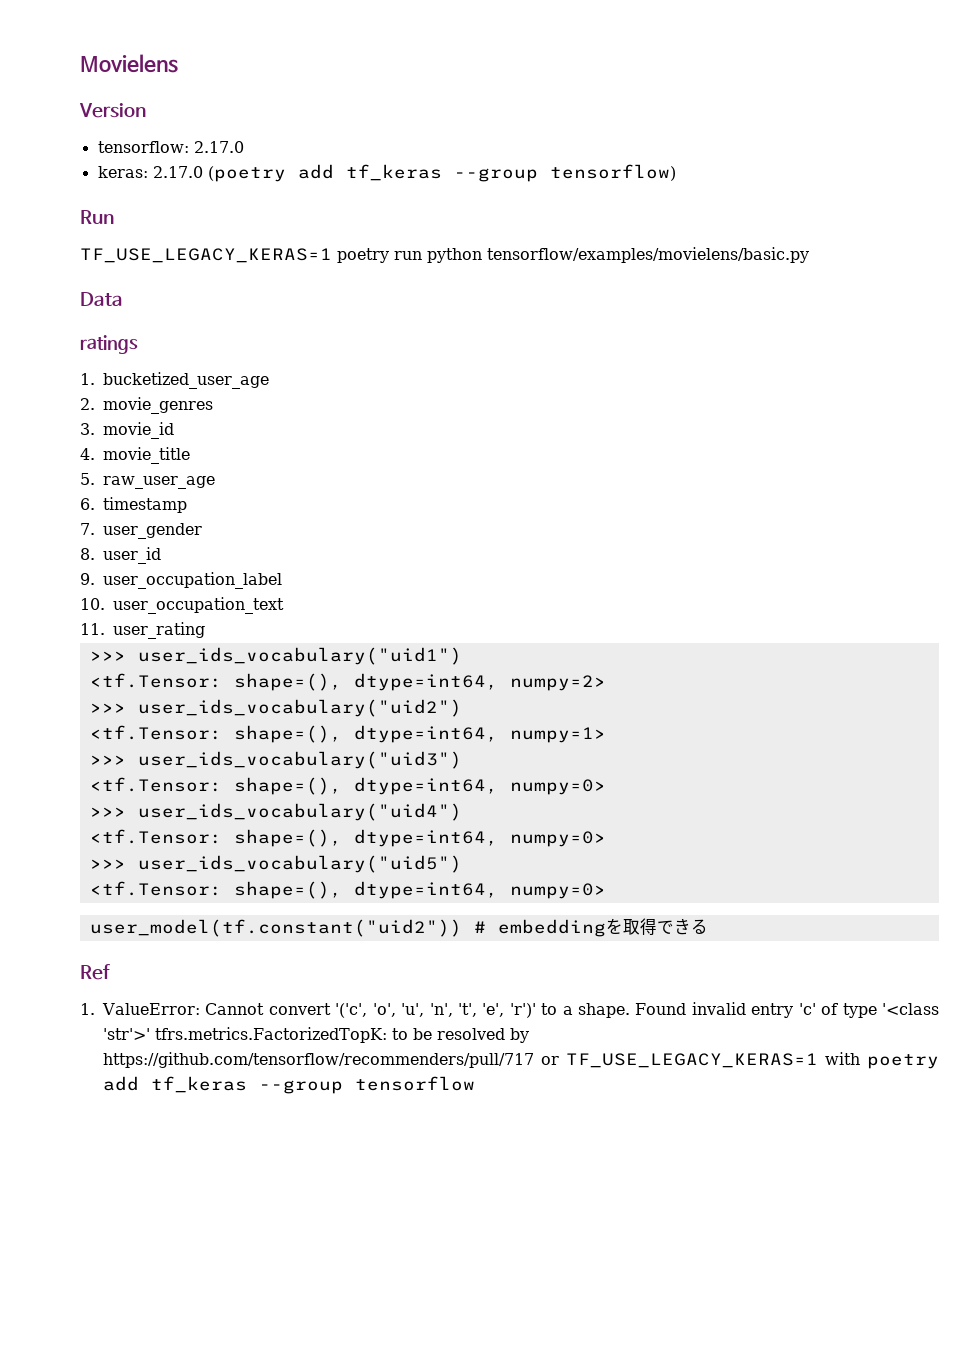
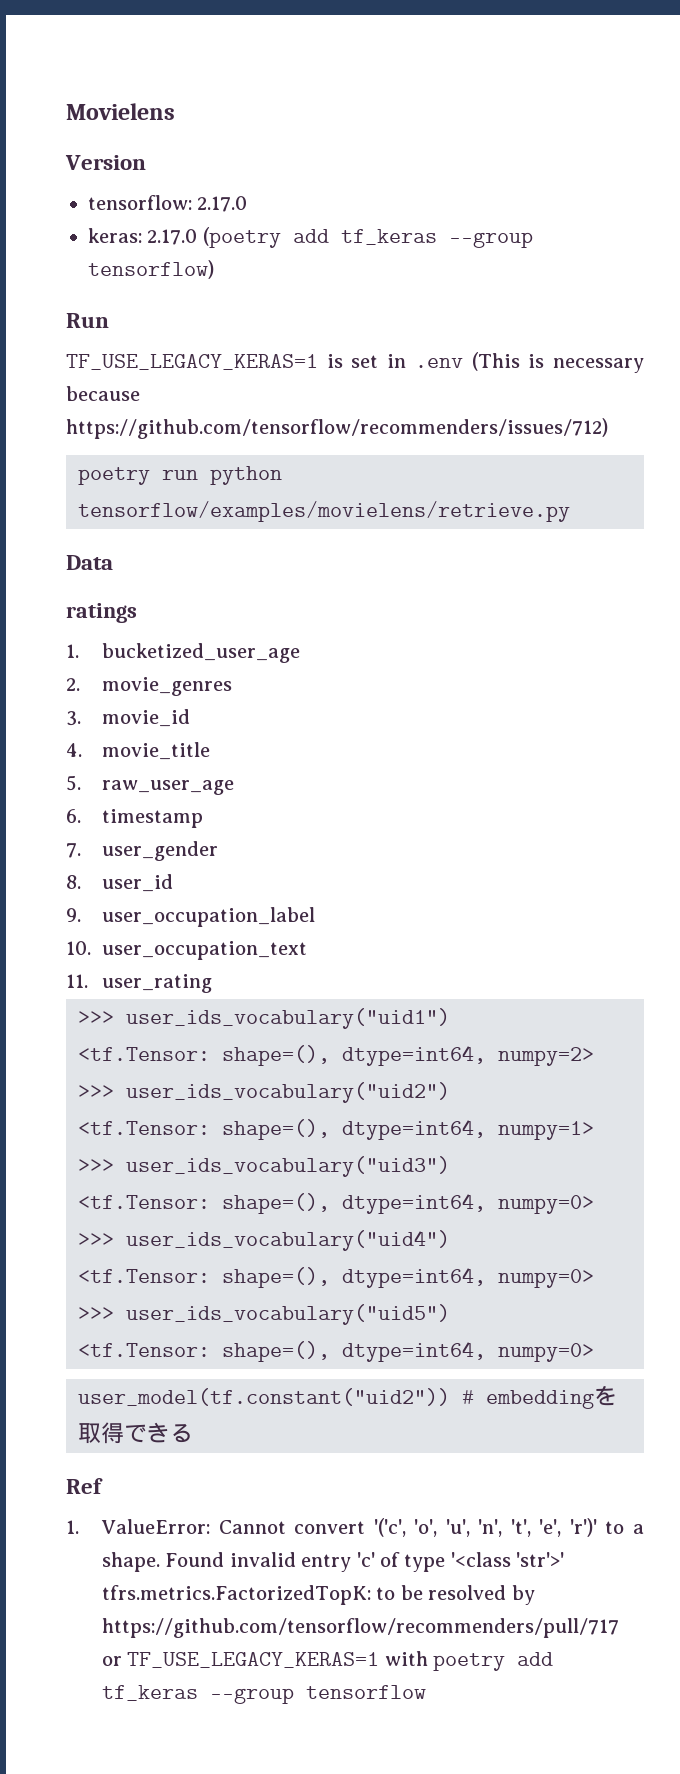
(332, 255) none -> [326,352,644,373] [66,386,140,401] [66,418,608,439] is set in .env (This is necessary because https://github.com/tensorflow/recommenders/issues/712) //
[487,247,809,263] tensorflow/examples/movielens/basic.py -> [78,501,570,522] tensorflow/examples/movielens/retrieve.py

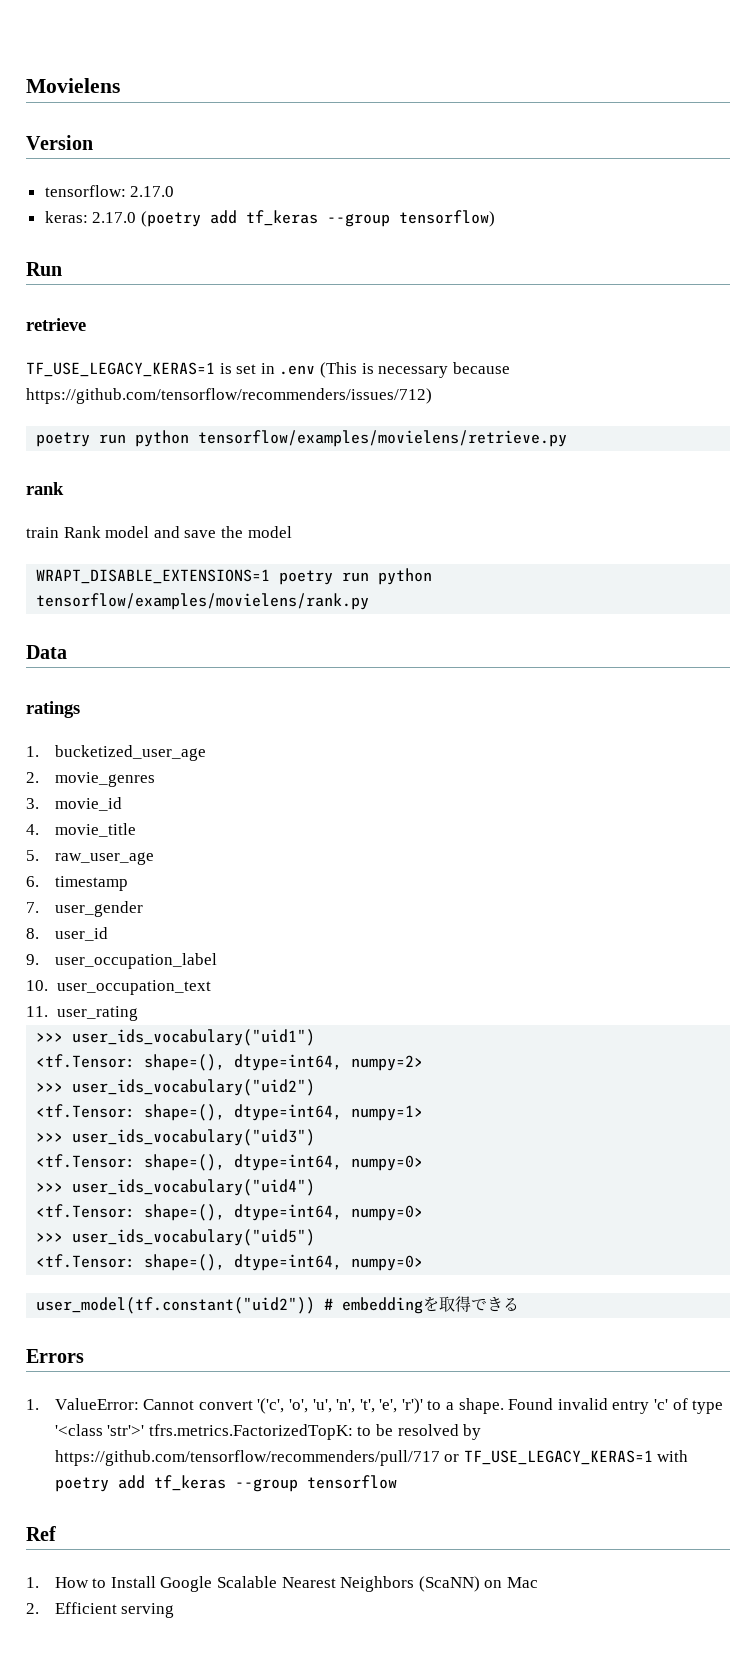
(109, 320) none -> [26,318,86,331] // retrieve
(570, 511) none -> [26,482,64,495] [26,526,292,538] [36,568,433,585] [36,593,370,610] // rank // train Rank model and save the model // WRAPT_DISABLE_EXTENSIONS=1 poetry run python tensorflow/examples/movielens/rank.py
[66,1478,103,1494] Ref -> [26,1349,84,1363] Errors
(427, 1692) none -> [26,1526,56,1541] [26,1576,538,1592] [26,1602,175,1618] // Ref // 1. How to Install Google Scalable Nearest Neighbors (ScaNN) on Mac // 2. Efficient serving

